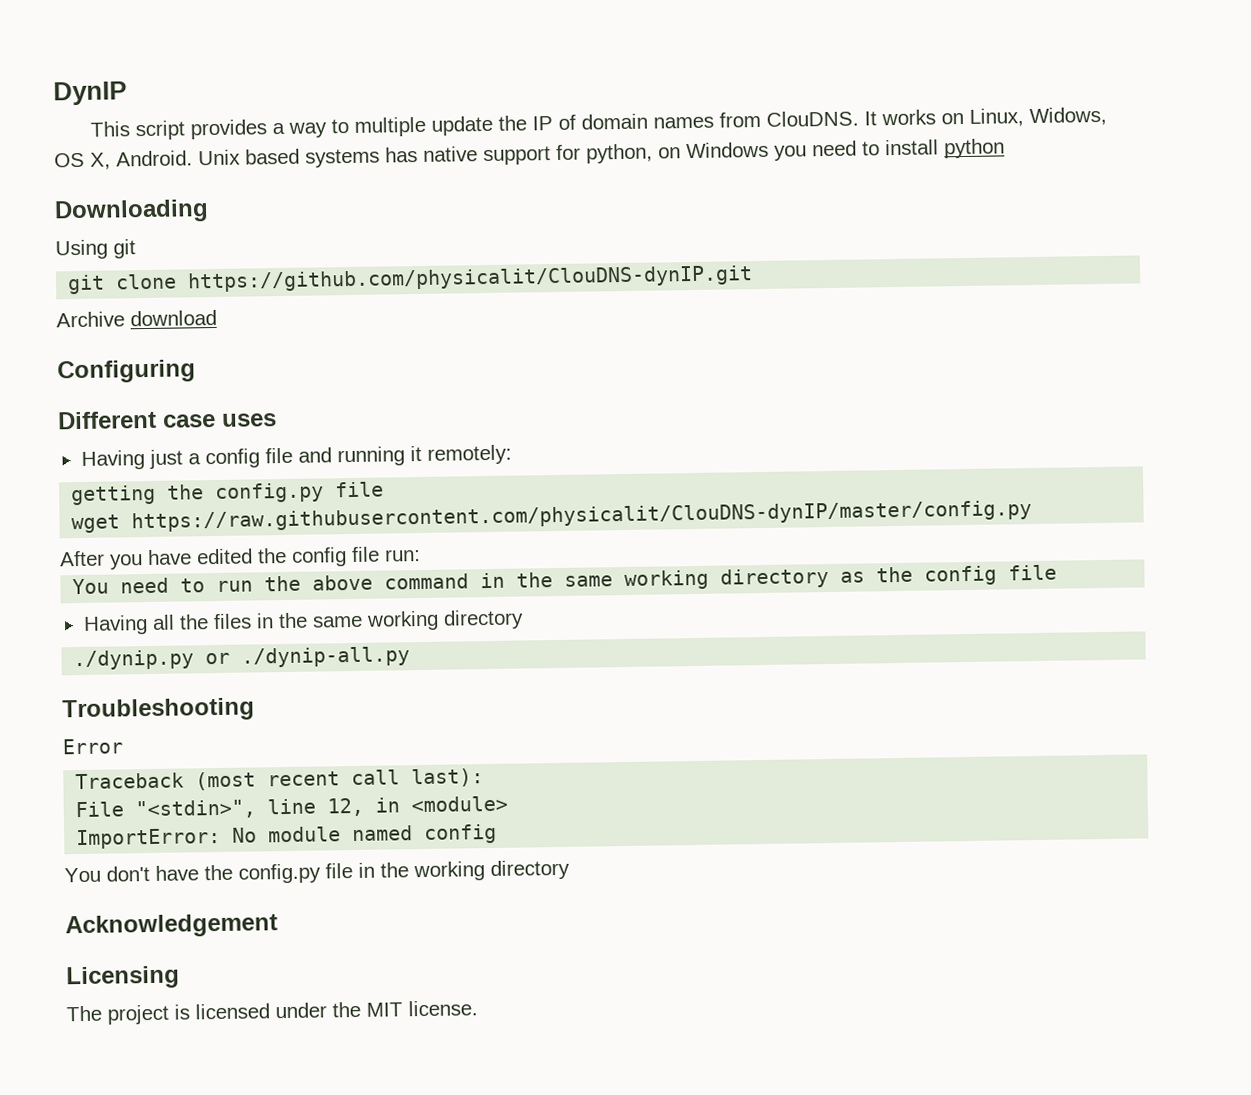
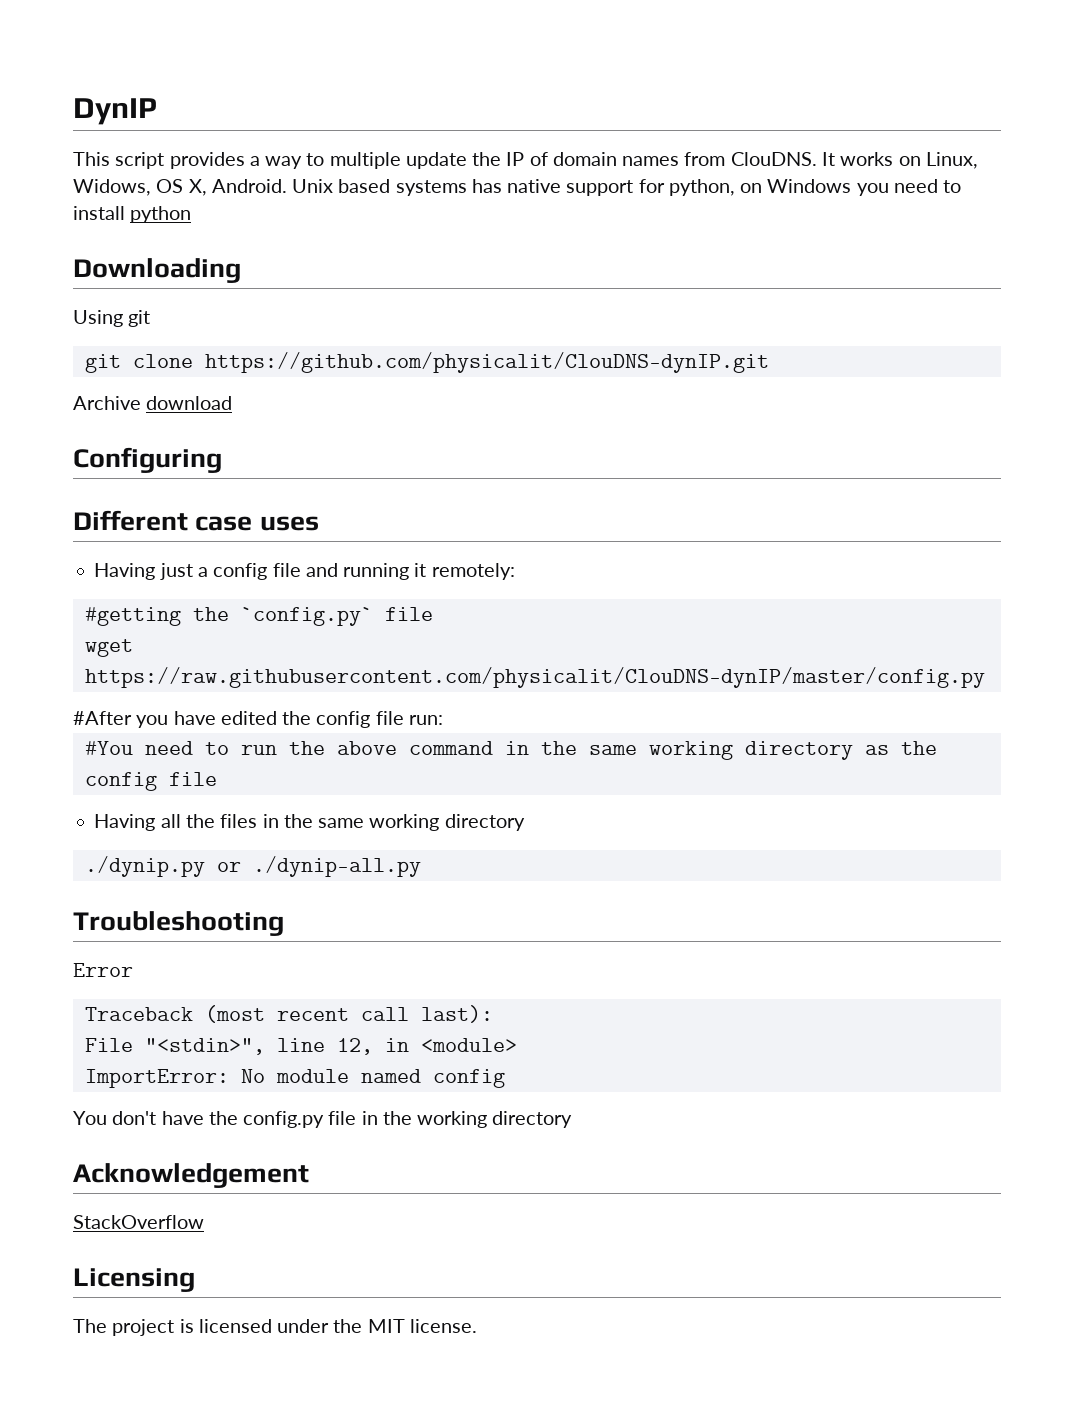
[71,482,325,506] getting the config.py -> [84,607,373,626] #getting the `config.py`
[59,550,105,567] After -> [73,711,132,725] #After
[72,578,110,595] You -> [84,741,133,755] #You
(278, 926) none -> [73,1215,204,1229] // StackOverflow

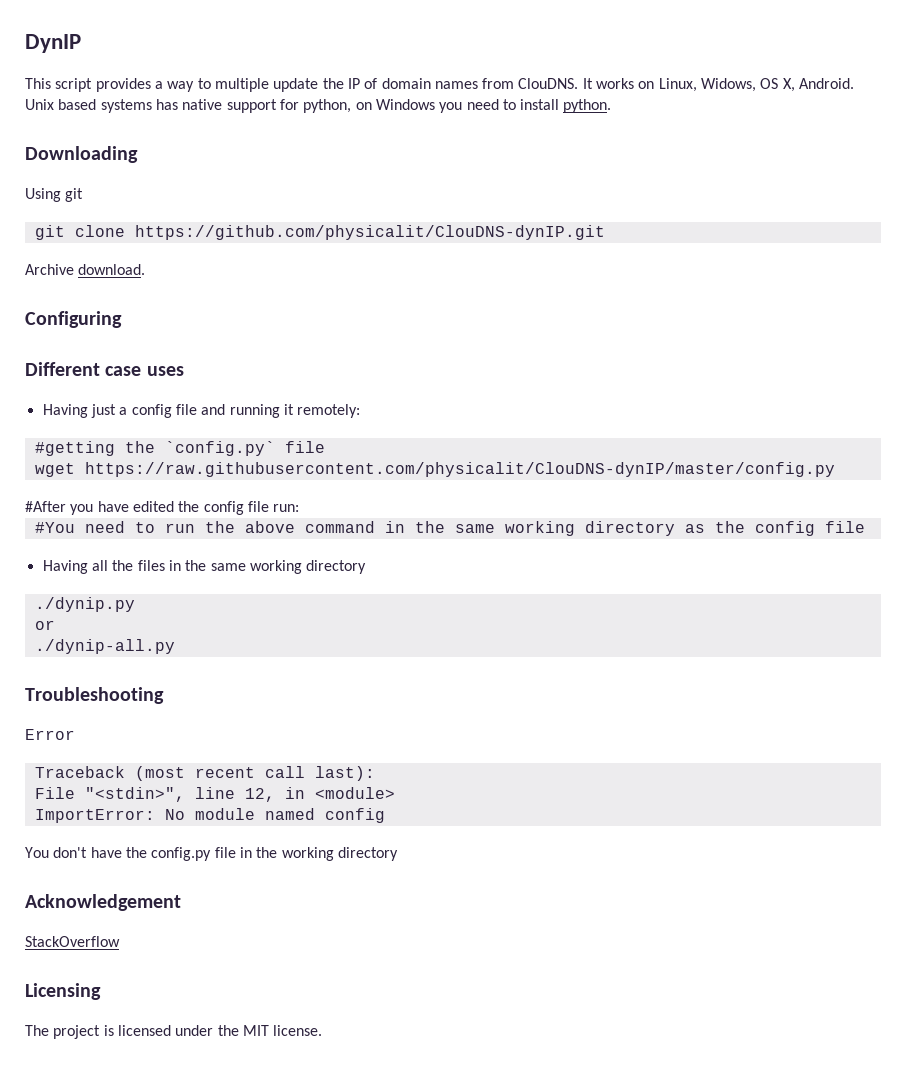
[130,206,192,223] python -> [563,99,612,113] python.
[146,396,233,410] download -> [78,264,146,275] download.
(205, 866) none -> (135, 604) //
(241, 867) none -> (55, 625) //

